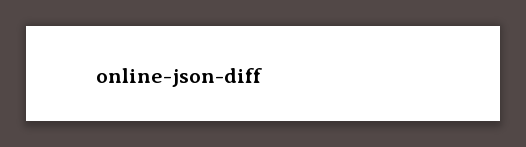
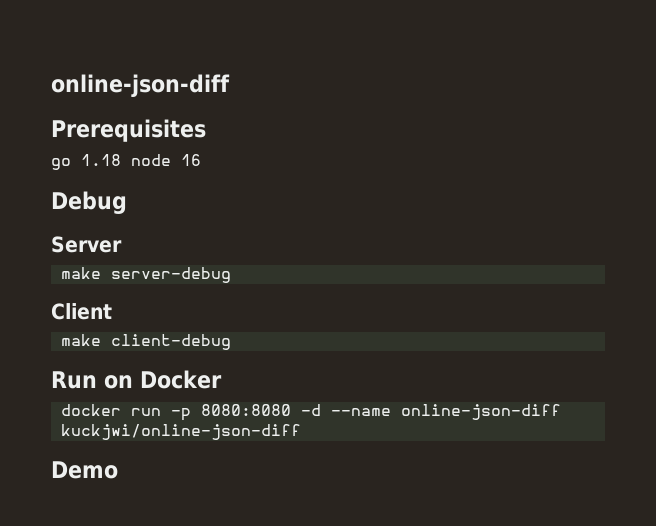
[96,68,262,87] online-json-diff -> [51,74,230,97] [51,119,206,142] [51,154,201,170] [51,191,127,214] [51,236,122,253] [60,267,231,283] [51,303,112,320] [60,334,231,350] [51,370,222,389] [60,404,561,421] [60,424,301,440] [51,461,118,479] online-json-diff // Prerequisites // go 1.18 node 16 // Debug // Server // make server-debug // Client // make client-debug // Run on Docker // docker run -p 8080:8080 -d --name online-json-diff kuckjwi/online-json-diff // Demo

